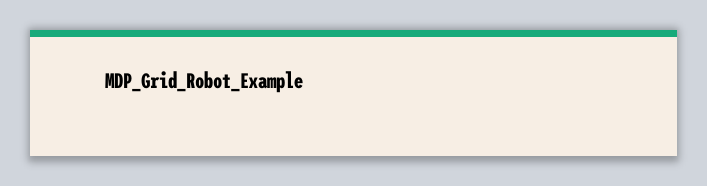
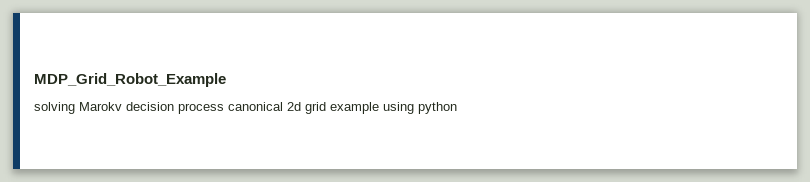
(303, 82) none -> [34,102,457,114] // solving Marokv decision process canonical 2d grid example using python

